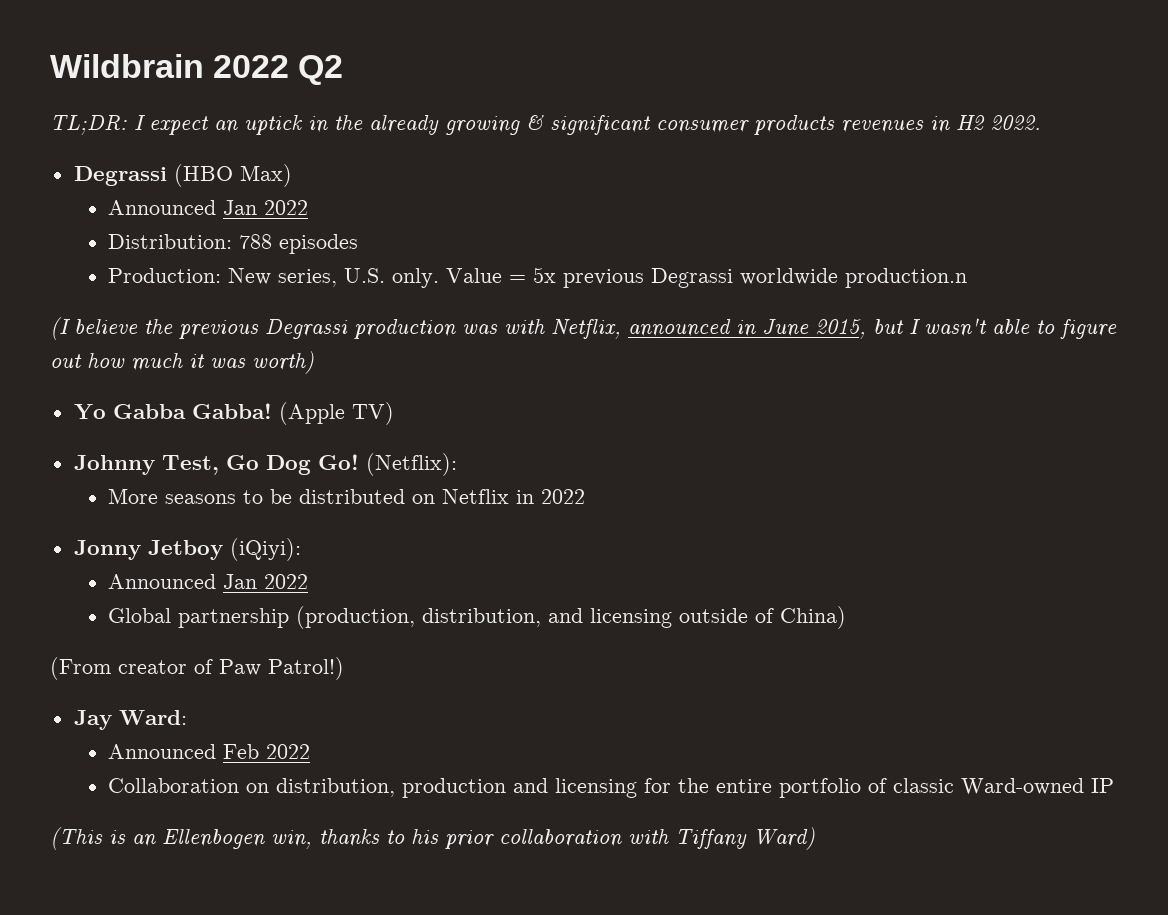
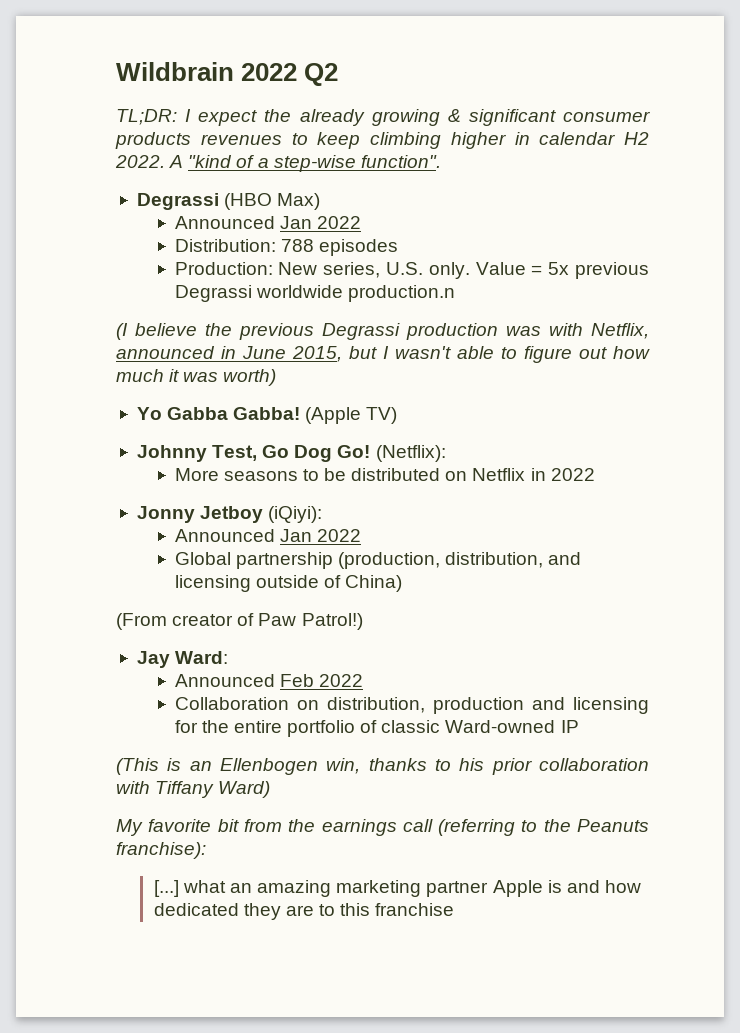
[214,115,328,135] an uptick in -> (258, 118) none
[930,115,1041,133] in H2 2022. -> [291,132,649,149] [115,155,441,172] to keep climbing higher in calendar H2 2022. A "kind of a step-wise function".
(815, 838) none -> [116,819,650,836] [116,842,206,859] [153,880,641,897] [153,903,455,920] // My favorite bit from the earnings call (referring to the Peanuts franchise): // [...] what an amazing marketing partner Apple is and how dedicated they are to this franchise

